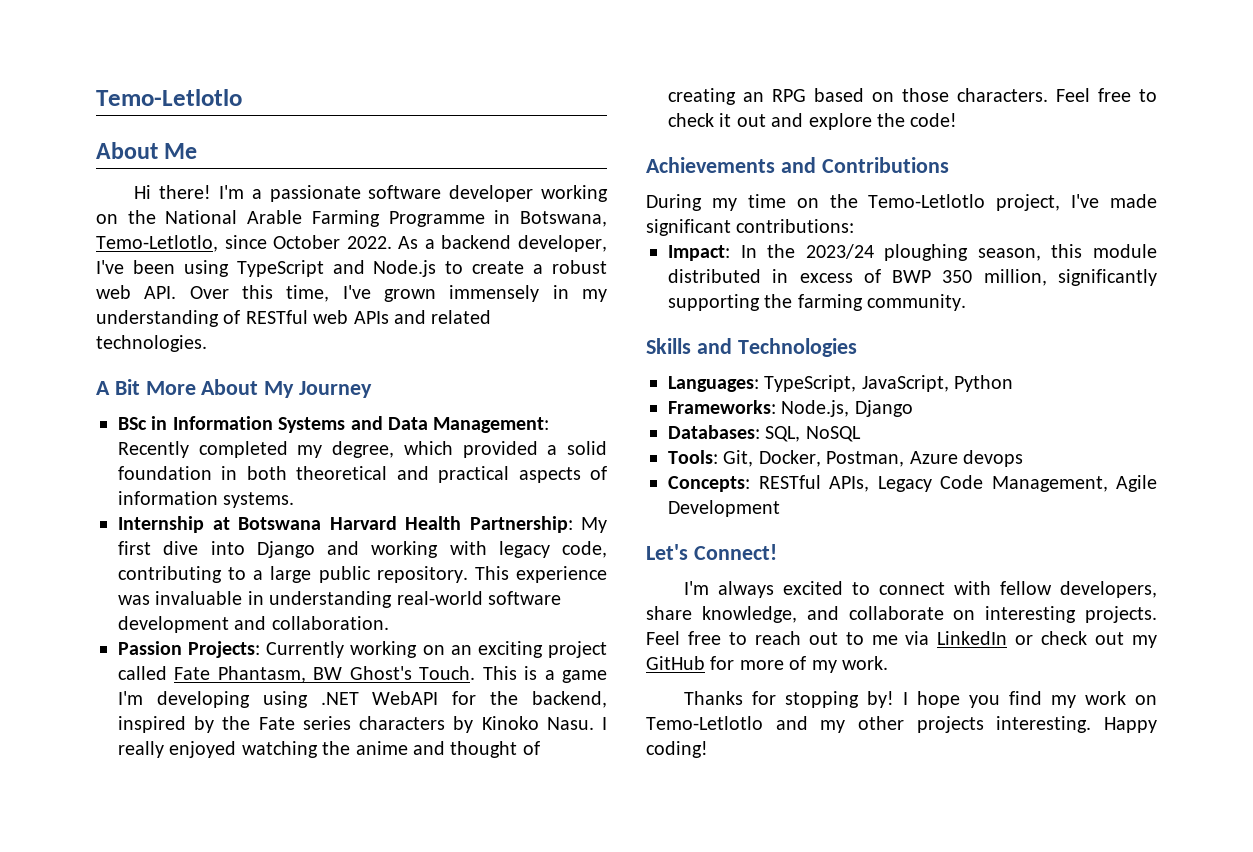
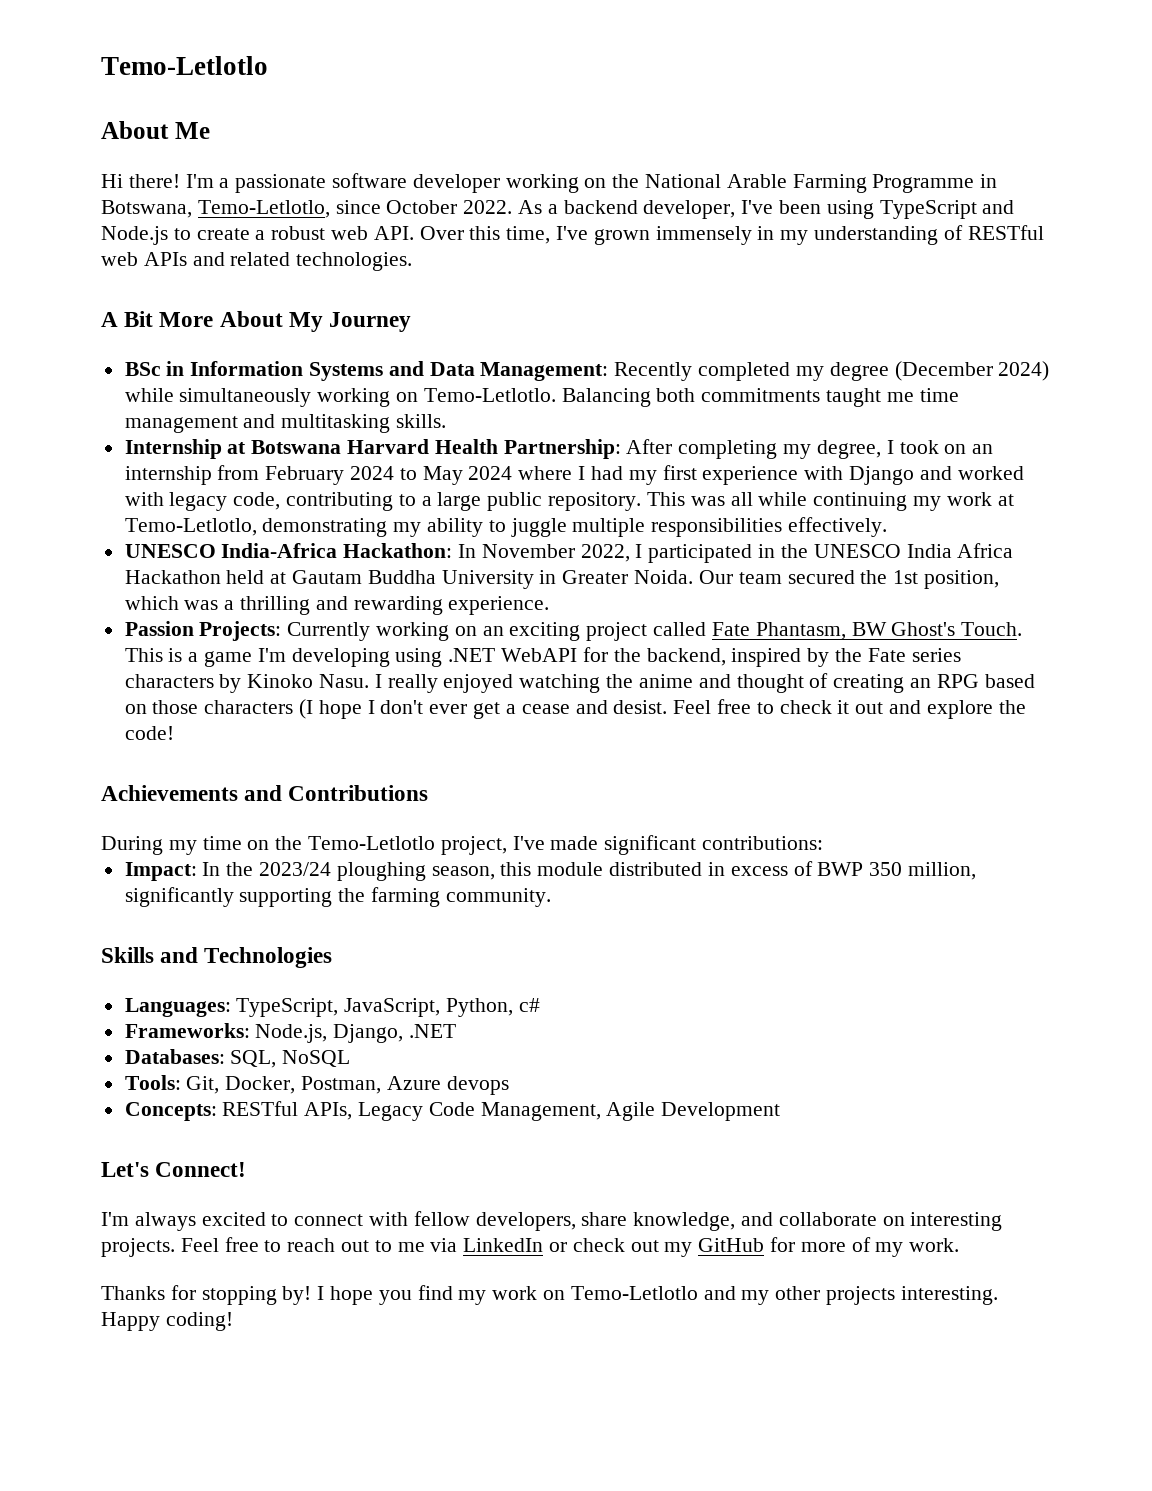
[332,441,607,458] [118,466,607,483] [118,491,295,508] degree, which provided a solid foundation in both theoretical and practical aspects of information systems. -> [829,361,1050,381] [124,388,959,407] [124,414,447,433] degree (December 2024) while simultaneously working on Temo-Letlotlo. Balancing both commitments taught me time management and multitasking skills.
[581,517,607,533] [118,541,245,555] My first dive into -> [626,439,994,459] [124,465,844,485] After completing my degree, I took on an internship from February 2024 to May 2024 where I had my first experience with
[371,541,439,558] working -> [957,466,1024,480] worked
[516,566,607,583] [118,591,561,608] [118,616,389,633] experience was invaluable in understanding real-world software development and collaboration. -> [690,492,1014,511] [124,517,888,537] [124,543,1014,563] [124,570,999,589] [124,596,550,615] was all while continuing my work at Temo-Letlotlo, demonstrating my ability to juggle multiple responsibilities effectively. // UNESCO India-Africa Hackathon: In November 2022, I participated in the UNESCO India Africa Hackathon held at Gautam Buddha University in Greater Noida. Our team secured the 1st position, which was a thrilling and rewarding experience.
[957,88,1048,102] characters. -> [204,699,668,719] characters (I hope I don't ever get a cease and desist.
[954,375,1014,392] Python -> [446,998,540,1017] Python, c#
[854,400,913,417] Django -> [333,1024,457,1043] Django, .NET

